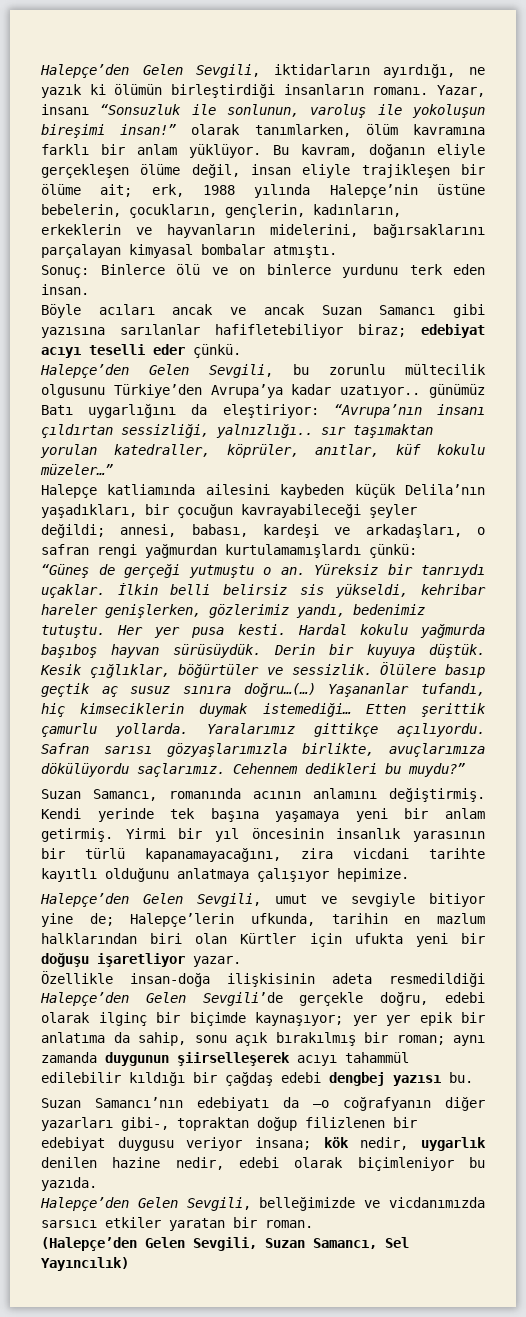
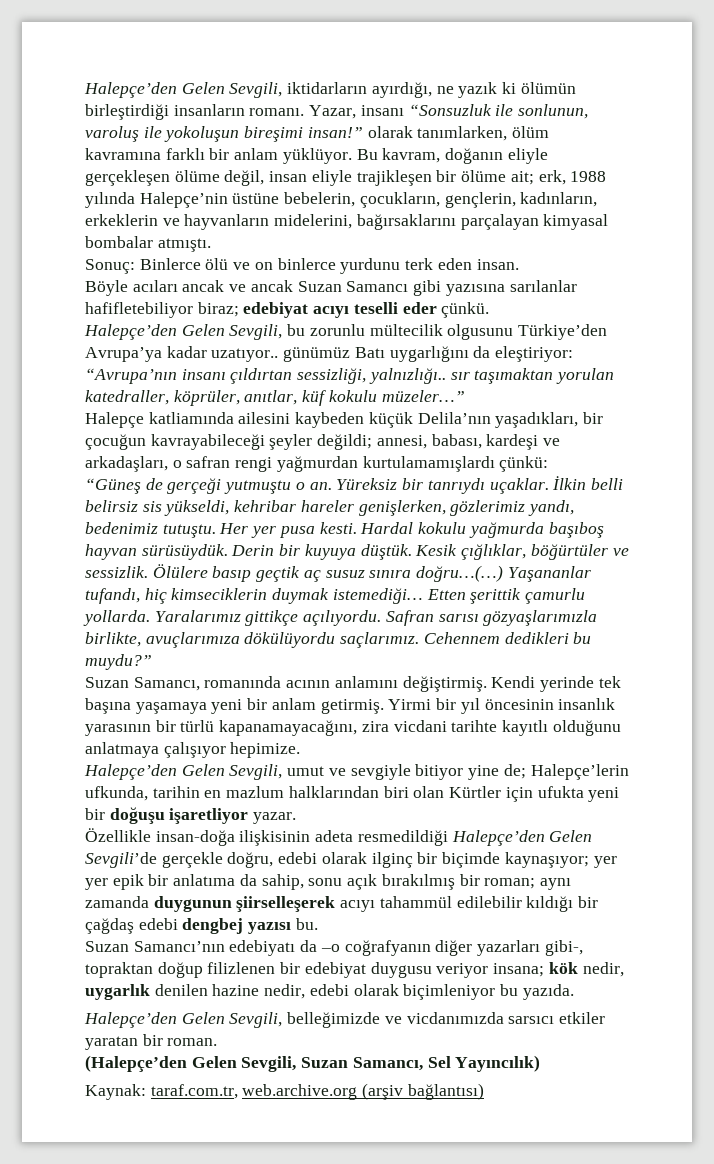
(129, 1264) none -> [85,1083,484,1100] // Kaynak: taraf.com.tr, web.archive.org (arşiv bağlantısı)

